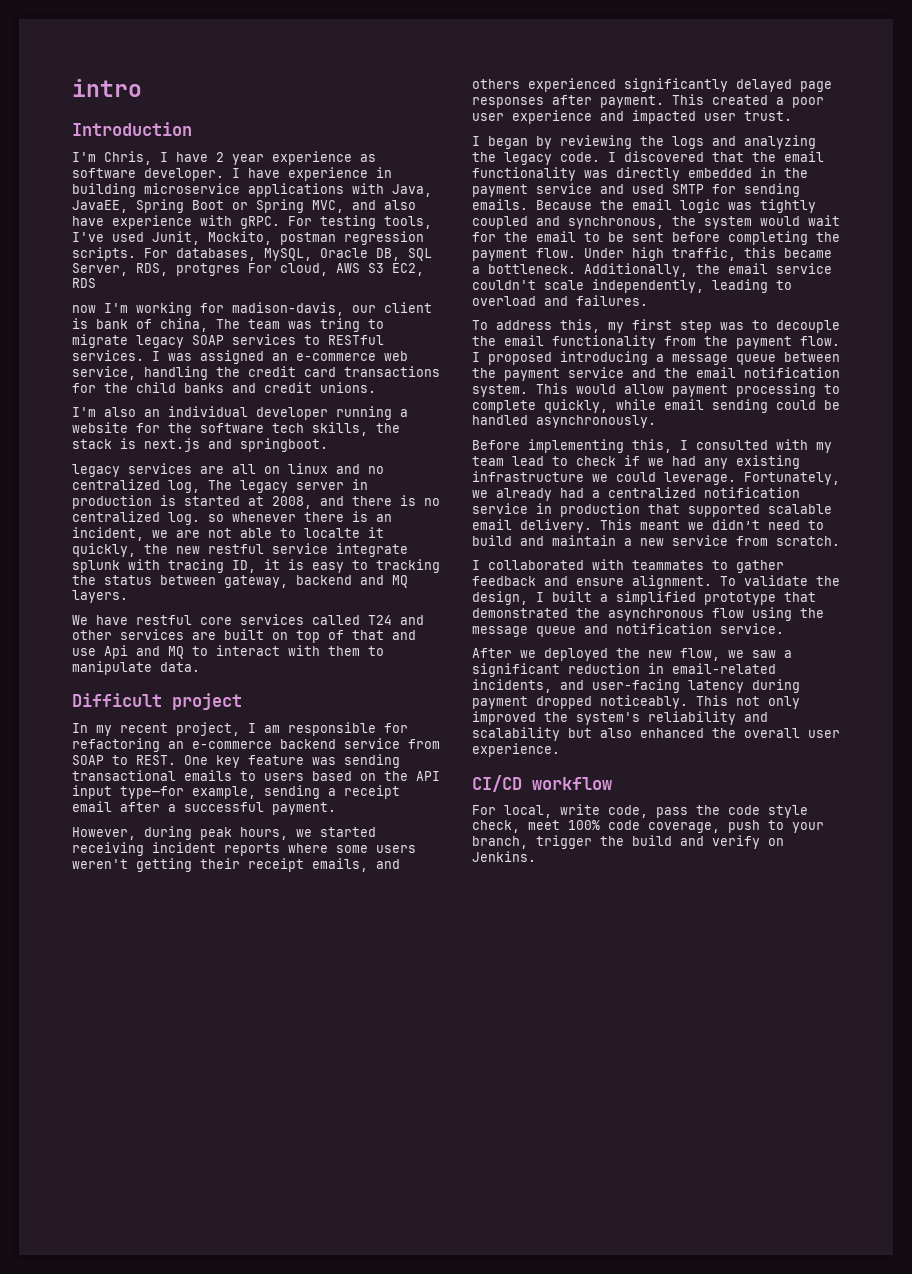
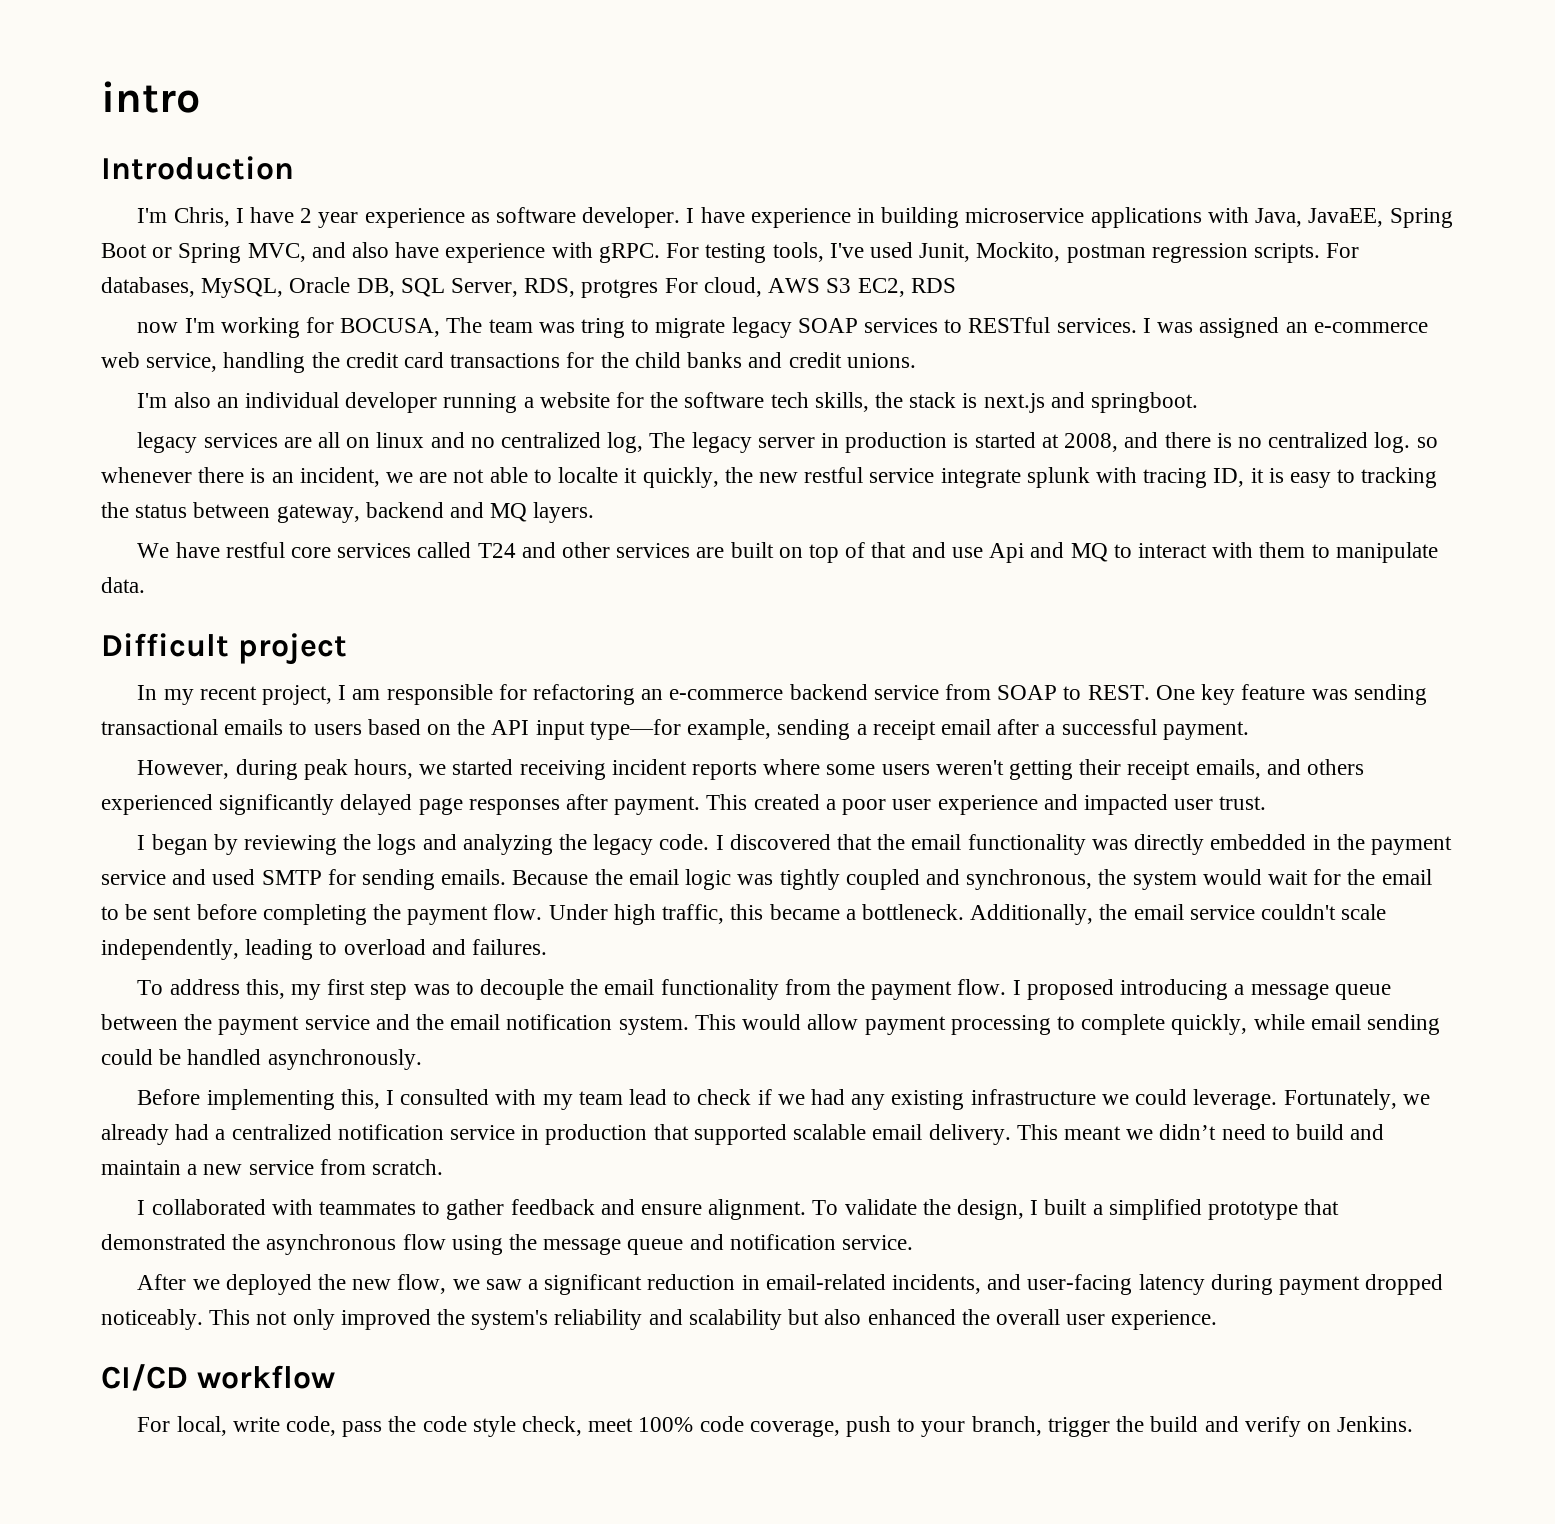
[232,302,432,316] [72,318,208,332] madison-davis, our client is bank of china, -> [340,318,441,337] BOCUSA,

